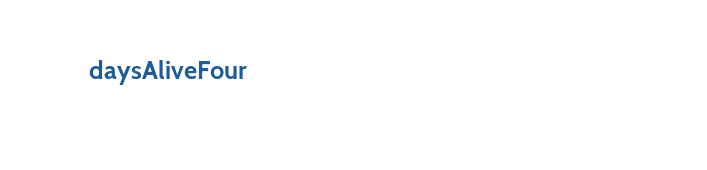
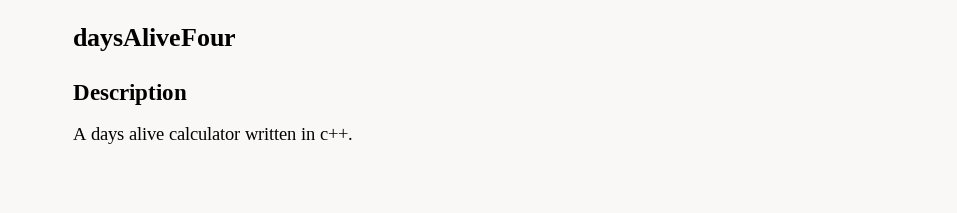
(247, 72) none -> [73,84,187,105] [73,127,353,144] // Description // A days alive calculator written in c++.

